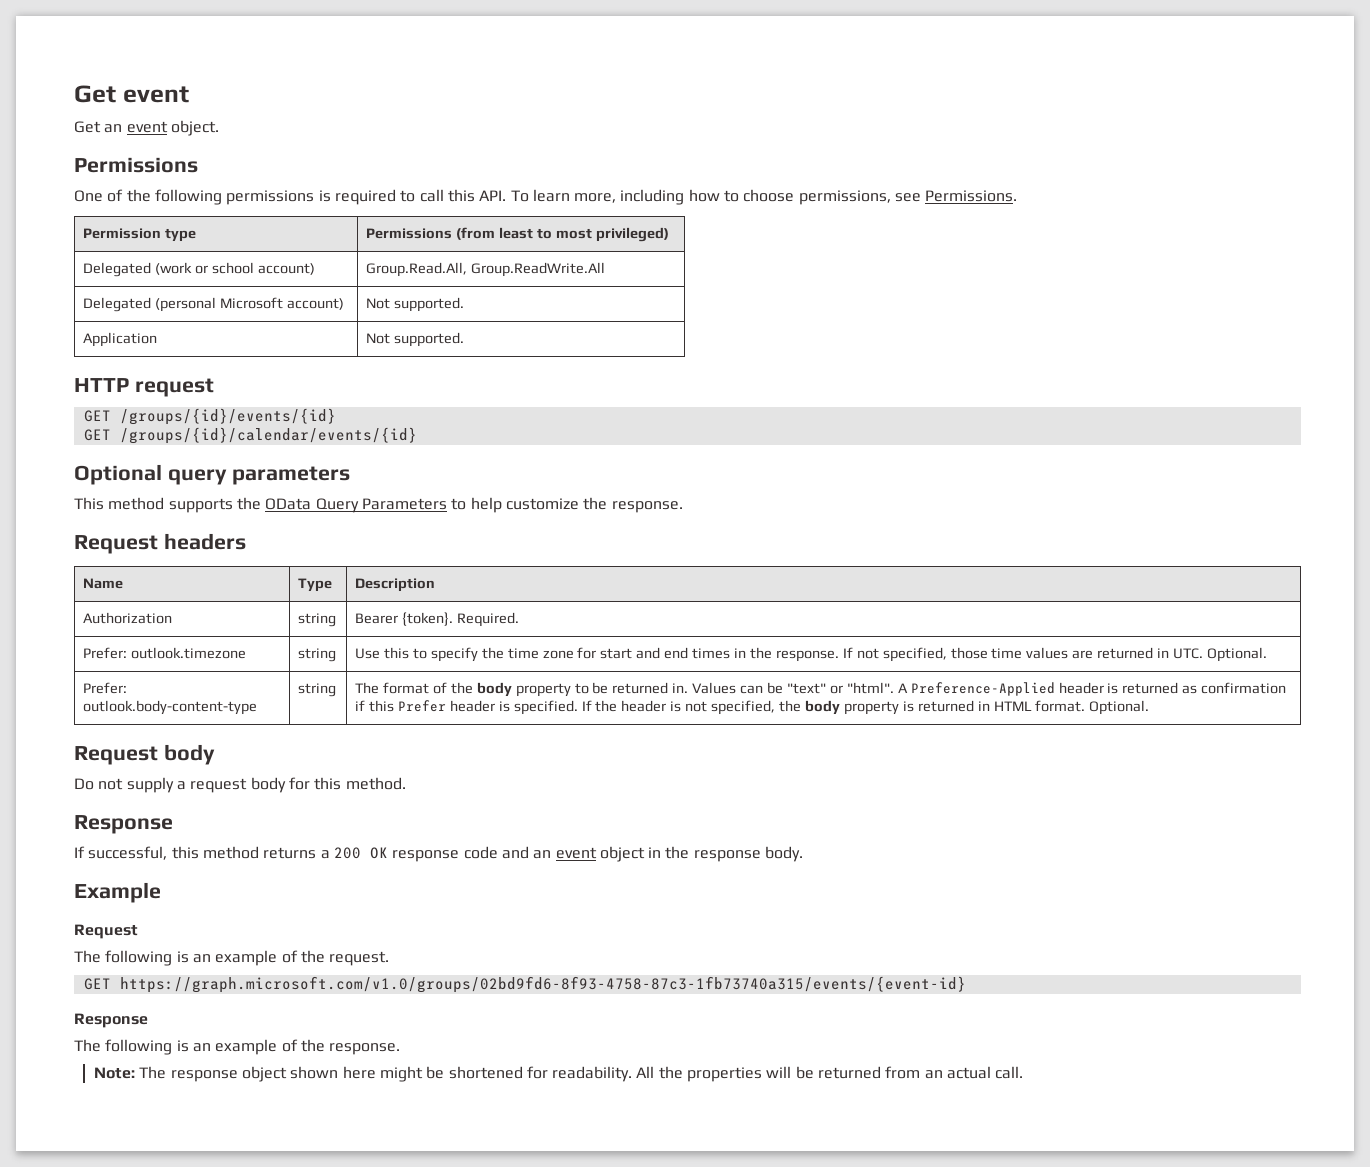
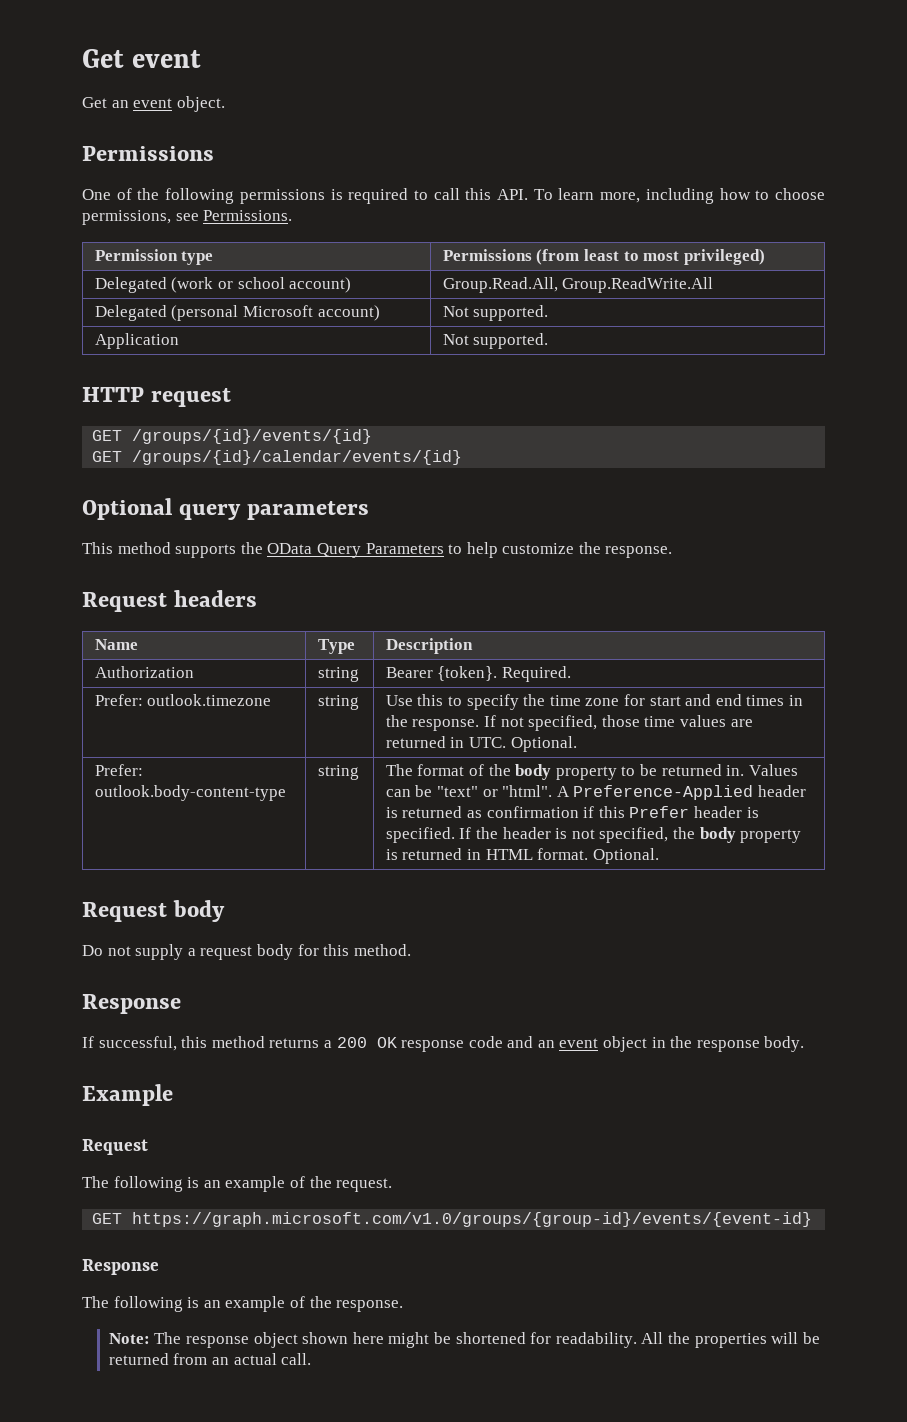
[119,976,966,993] https://graph.microsoft.com/v1.0/groups/02bd9fd6-8f93-4758-87c3-1fb73740a315/events/{event-id} -> [132,1212,813,1227] https://graph.microsoft.com/v1.0/groups/{group-id}/events/{event-id}

